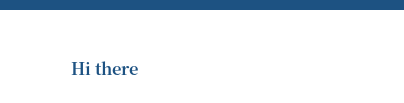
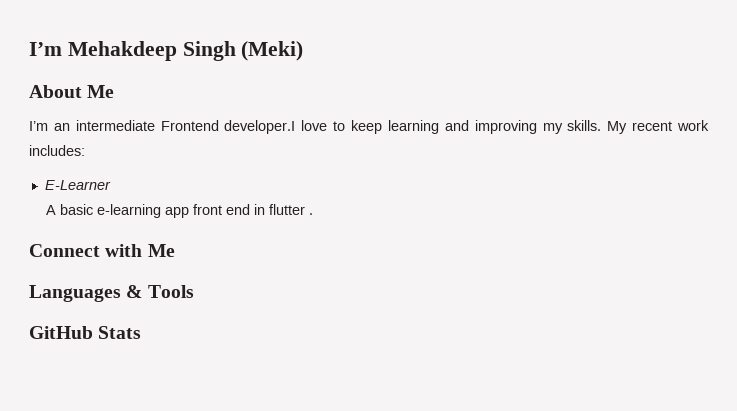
[71,61,139,75] Hi there -> [29,41,304,61] [29,85,115,98] [29,120,710,134] [29,145,85,156] [44,180,111,190] [46,204,314,218] [29,244,175,257] [29,285,194,302] [29,326,142,339] I’m Mehakdeep Singh (Meki) // About Me // I’m an intermediate Frontend developer.I love to keep learning and improving my skills. My recent work includes: // E-Learner // A basic e-learning app front end in flutter . // Connect with Me // Languages & Tools // GitHub Stats

